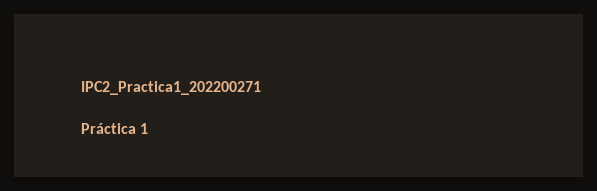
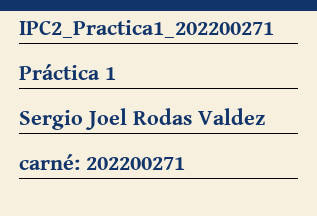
(149, 128) none -> [19,108,266,130] [19,154,185,170] // Sergio Joel Rodas Valdez // carné: 202200271

